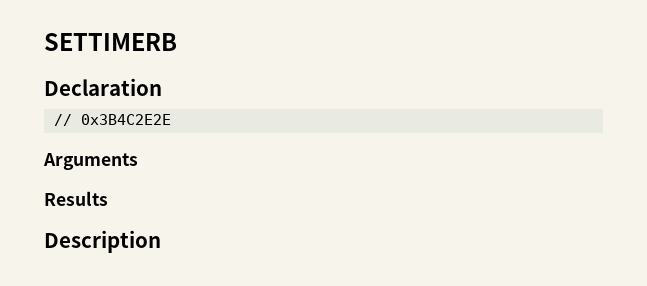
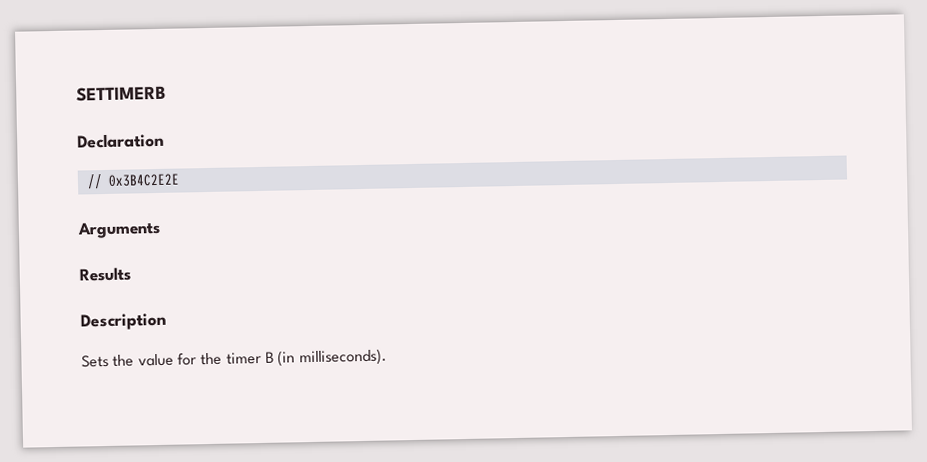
(161, 241) none -> [81,348,387,368] // Sets the value for the timer B (in milliseconds).

